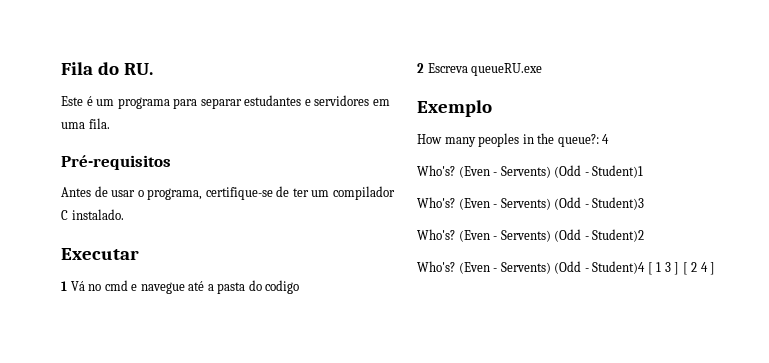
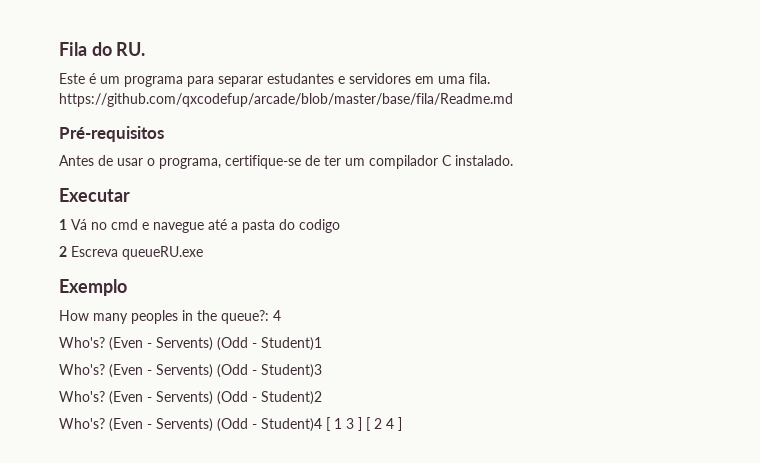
(110, 123) none -> [59,93,513,107] https://github.com/qxcodefup/arcade/blob/master/base/fila/Readme.md

